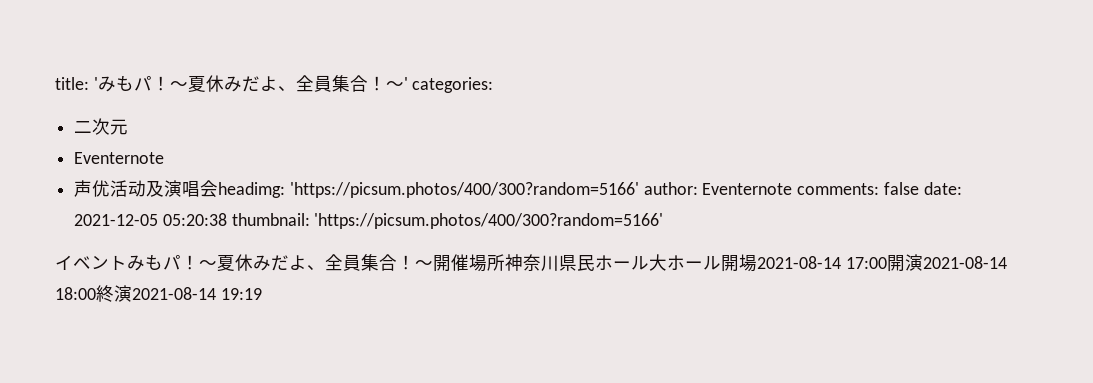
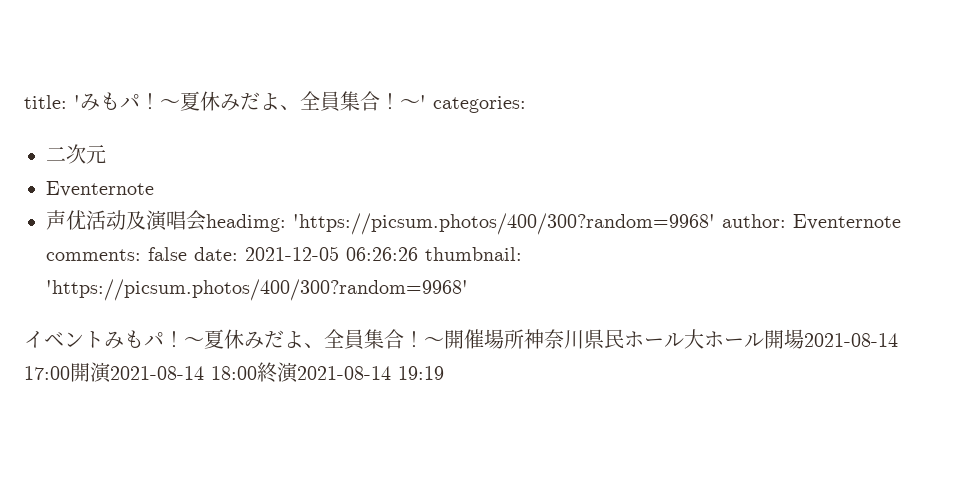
[289,182,639,198] 'https://picsum.photos/400/300?random=5166' -> [293,213,715,235] 'https://picsum.photos/400/300?random=9968'
[162,213,664,229] 05:20:38 thumbnail: 'https://picsum.photos/400/300?random=5166' -> [346,247,522,261] [46,279,468,301] 06:26:26 thumbnail: 'https://picsum.photos/400/300?random=9968'

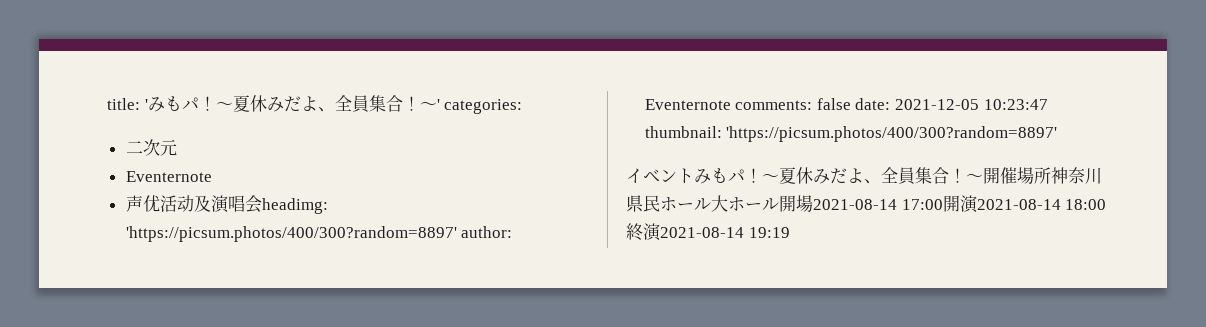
[293,213,715,235] 'https://picsum.photos/400/300?random=9968' -> [125,226,457,242] 'https://picsum.photos/400/300?random=8897'
[346,247,522,261] [46,279,468,301] 06:26:26 thumbnail: 'https://picsum.photos/400/300?random=9968' -> [983,99,1048,110] [644,126,1058,142] 10:23:47 thumbnail: 'https://picsum.photos/400/300?random=8897'

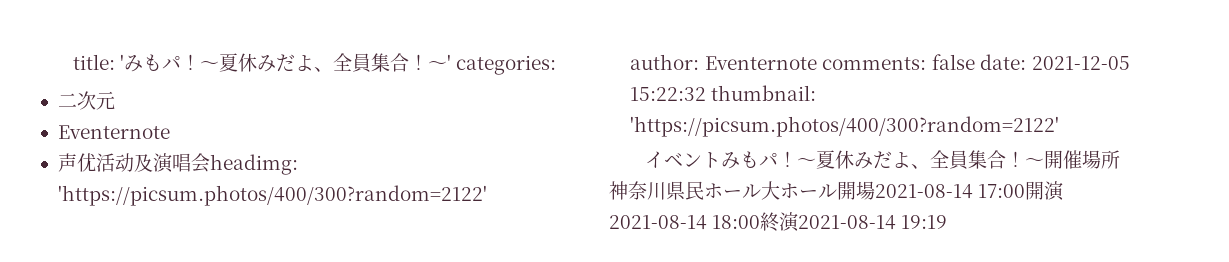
[125,226,457,242] 'https://picsum.photos/400/300?random=8897' -> [57,185,487,206] 'https://picsum.photos/400/300?random=2122'
[983,99,1048,110] [644,126,1058,142] 10:23:47 thumbnail: 'https://picsum.photos/400/300?random=8897' -> [629,85,817,101] [629,116,1059,137] 15:22:32 thumbnail: 'https://picsum.photos/400/300?random=2122'

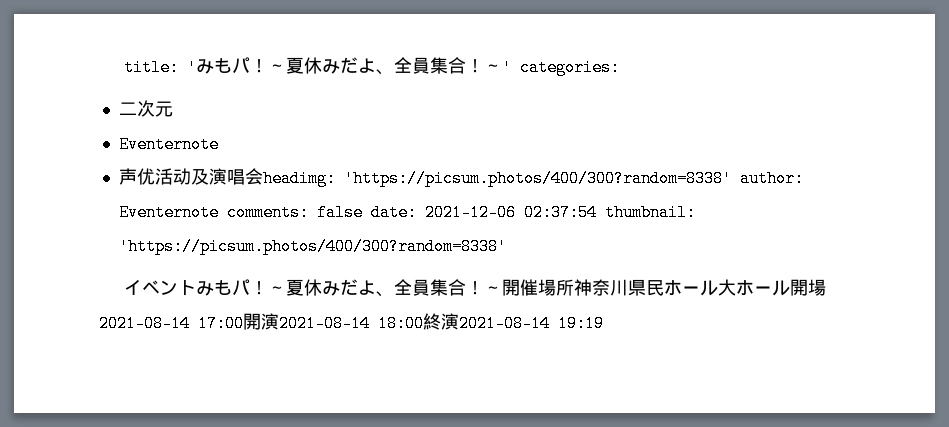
[57,185,487,206] 'https://picsum.photos/400/300?random=2122' -> [343,170,732,187] 'https://picsum.photos/400/300?random=8338'
[1032,56,1130,70] [629,85,817,101] [629,116,1059,137] 2021-12-05 15:22:32 thumbnail: 'https://picsum.photos/400/300?random=2122' -> [424,204,696,221] [118,238,507,255] 2021-12-06 02:37:54 thumbnail: 'https://picsum.photos/400/300?random=8338'

